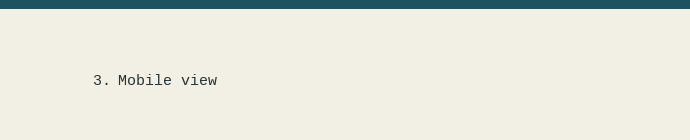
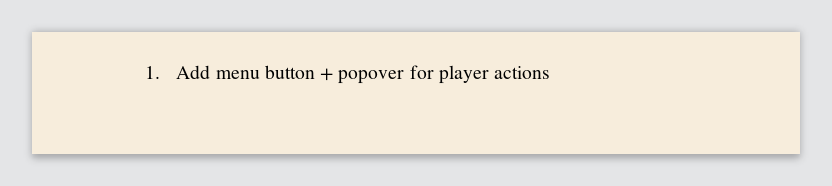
[92,74,218,85] 3. Mobile view -> [144,65,551,84] 1. Add menu button + popover for player actions

